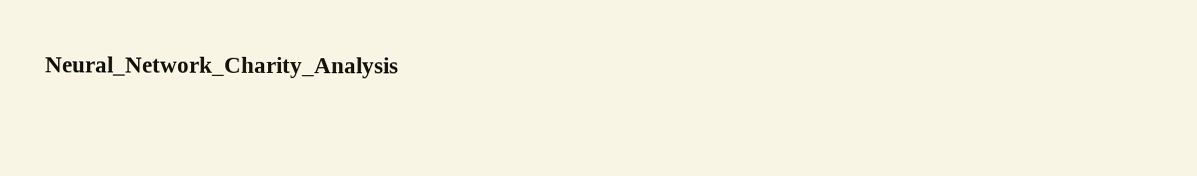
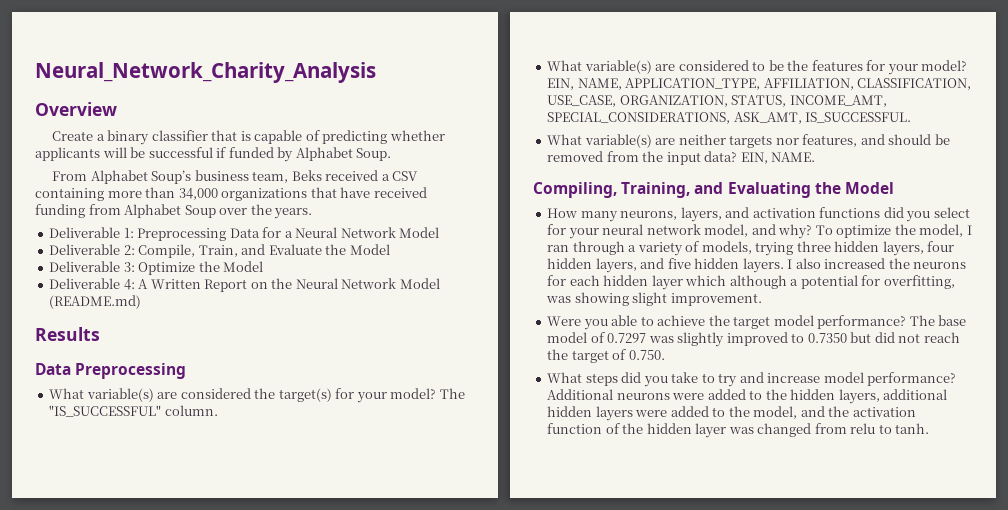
(399, 67) none -> [35,102,117,116] [52,130,445,145] [35,147,392,162] [52,170,419,184] [35,187,427,201] [35,204,313,219] [49,227,440,241] [49,244,390,258] [49,261,264,275] [49,278,440,292] [49,295,142,309] [35,327,100,341] [35,363,187,379] [49,388,465,403] [49,405,218,417] [547,60,968,75] [547,78,972,90] [547,95,887,107] [547,112,912,124] [547,134,950,148] [547,151,816,165] [533,182,894,198] [547,207,970,222] [547,224,972,239] [547,241,955,256] [547,258,967,273] [547,275,955,290] [546,292,762,306] [547,315,967,330] [547,332,960,347] [547,349,665,363] [547,372,957,387] [547,389,948,404] [547,406,916,421] [547,423,930,438] // Overview // Create a binary classifier that is capable of predicting whether applicants will be successful if funded by Alphabet Soup. // From Alphabet Soup’s business team, Beks received a CSV containing more than 34,000 organizations that have received funding from Alphabet Soup over the years. // Deliverable 1: Preprocessing Data for a Neural Network Model // Deliverable 2: Compile, Train, and Evaluate the Model // Deliverable 3: Optimize the Model // Deliverable 4: A Written Report on the Neural Network Model (README.md) // Results // Data Preprocessing // What variable(s) are considered the target(s) for your model? The "IS_SUCCESSFUL" column. // What variable(s) are considered to be the features for your model? EIN, NAME, APPLICATION_TYPE, AFFILIATION, CLASSIFICATION, USE_CASE, ORGANIZATION, STATUS, INCOME_AMT, SPECIAL_CONSIDERATIONS, ASK_AMT, IS_SUCCESSFUL. // What variable(s) are neither targets nor features, and should be removed from the input data? EIN, NAME. // Compiling, Training, and Evaluating the Model // How many neurons, layers, and activation functions did you select for your neural network model, and why? To optimize the model, I ran through a variety of models, trying three hidden layers, four hidden layers, and five hidden layers. I also increased the neurons for each hidden layer which although a potential for overfitting, was showing slight improvement. // Were you able to achieve the target model performance? The base model of 0.7297 was slightly improved to 0.7350 but did not reach the target of 0.750. // What steps did you take to try and increase model performance? Additional neurons were added to the hidden layers, additional hidden layers were added to the model, and the activation function of the hidden layer was changed from relu to tanh.

